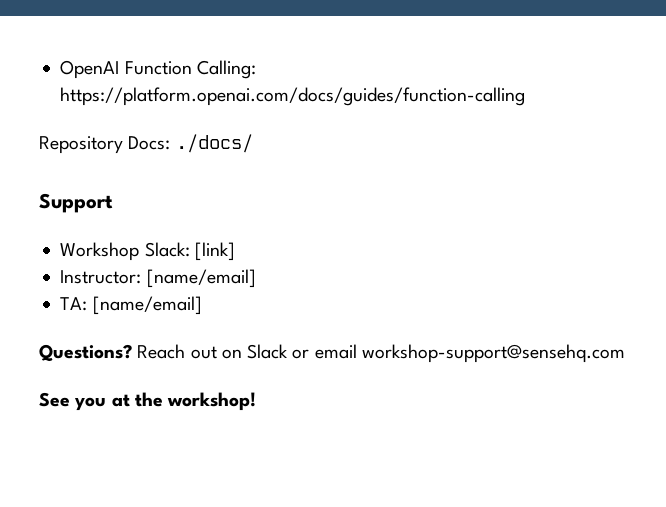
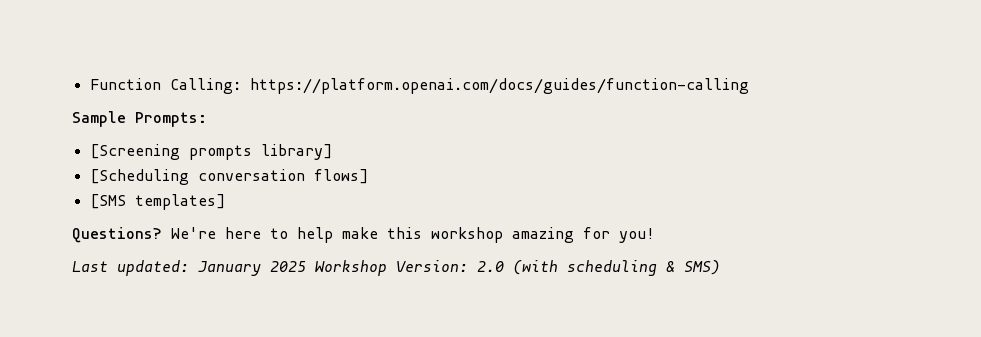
[60,60,120,79] OpenAI -> (89, 84) none
[39,134,253,154] [39,193,113,213] [60,242,235,261] [60,269,256,288] [60,296,202,315] [39,344,625,363] [39,392,257,411] Repository Docs: ./docs/ // Support // Workshop Slack: [link] // Instructor: [name/email] // TA: [name/email] // Questions? Reach out on Slack or email workshop-support@sensehq.com // See you at the workshop! -> [72,111,207,127] [89,144,332,160] [89,169,368,185] [89,194,225,210] [72,227,655,243] [72,260,720,276] Sample Prompts: // [Screening prompts library] // [Scheduling conversation flows] // [SMS templates] // Questions? We're here to help make this workshop amazing for you! // Last updated: January 2025 Workshop Version: 2.0 (with scheduling & SMS)

